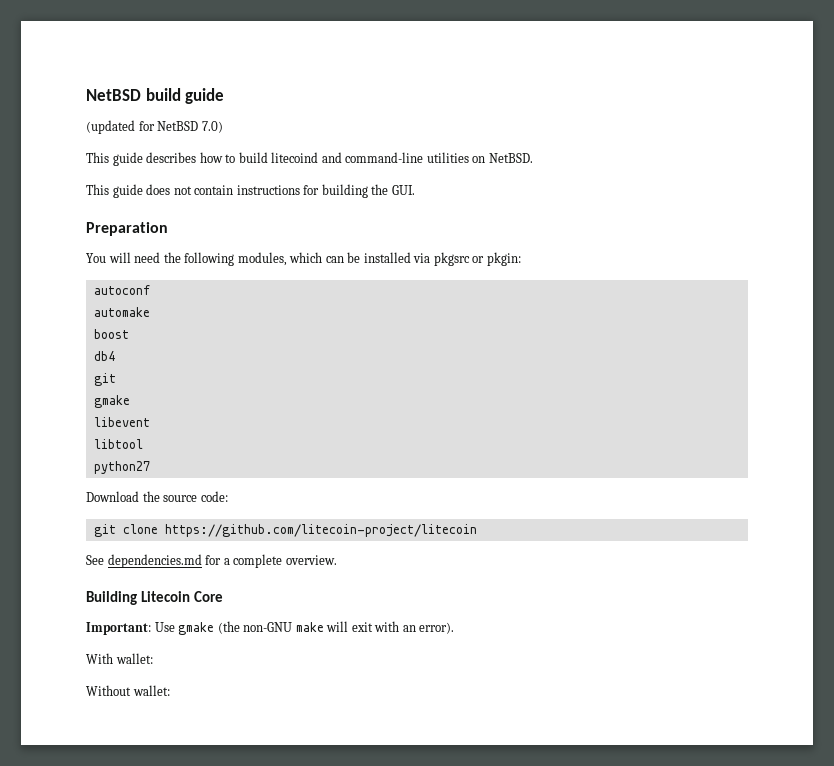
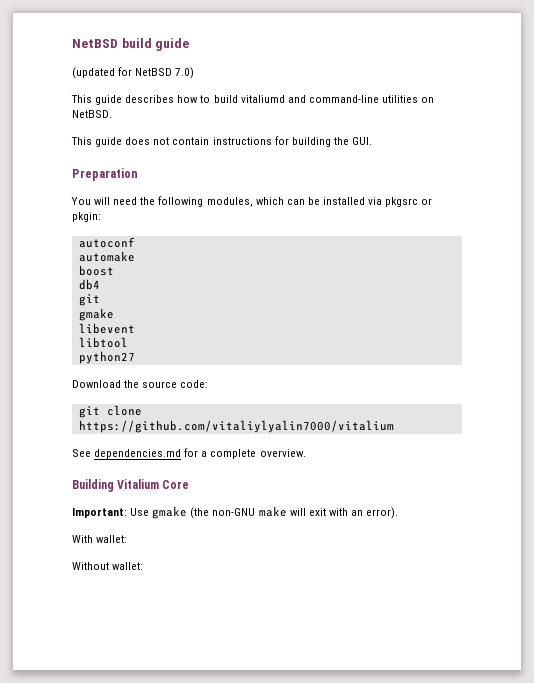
[271,152,319,163] litecoind -> [240,95,285,103] vitaliumd
[164,524,477,537] https://github.com/litecoin-project/litecoin -> [78,420,394,433] https://github.com/vitaliylyalin7000/vitalium
[140,591,190,602] Litecoin -> [117,479,160,489] Vitalium

